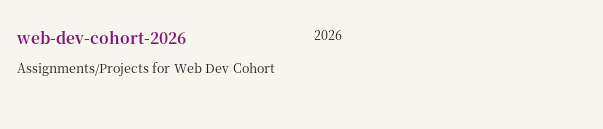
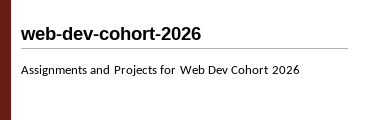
[17,63,149,77] Assignments/Projects -> [21,65,157,76] Assignments and Projects

